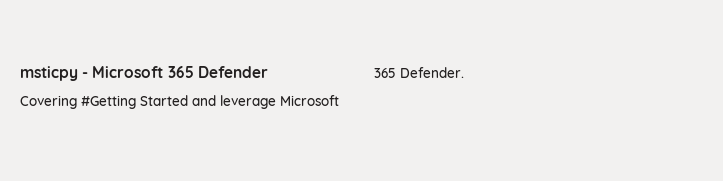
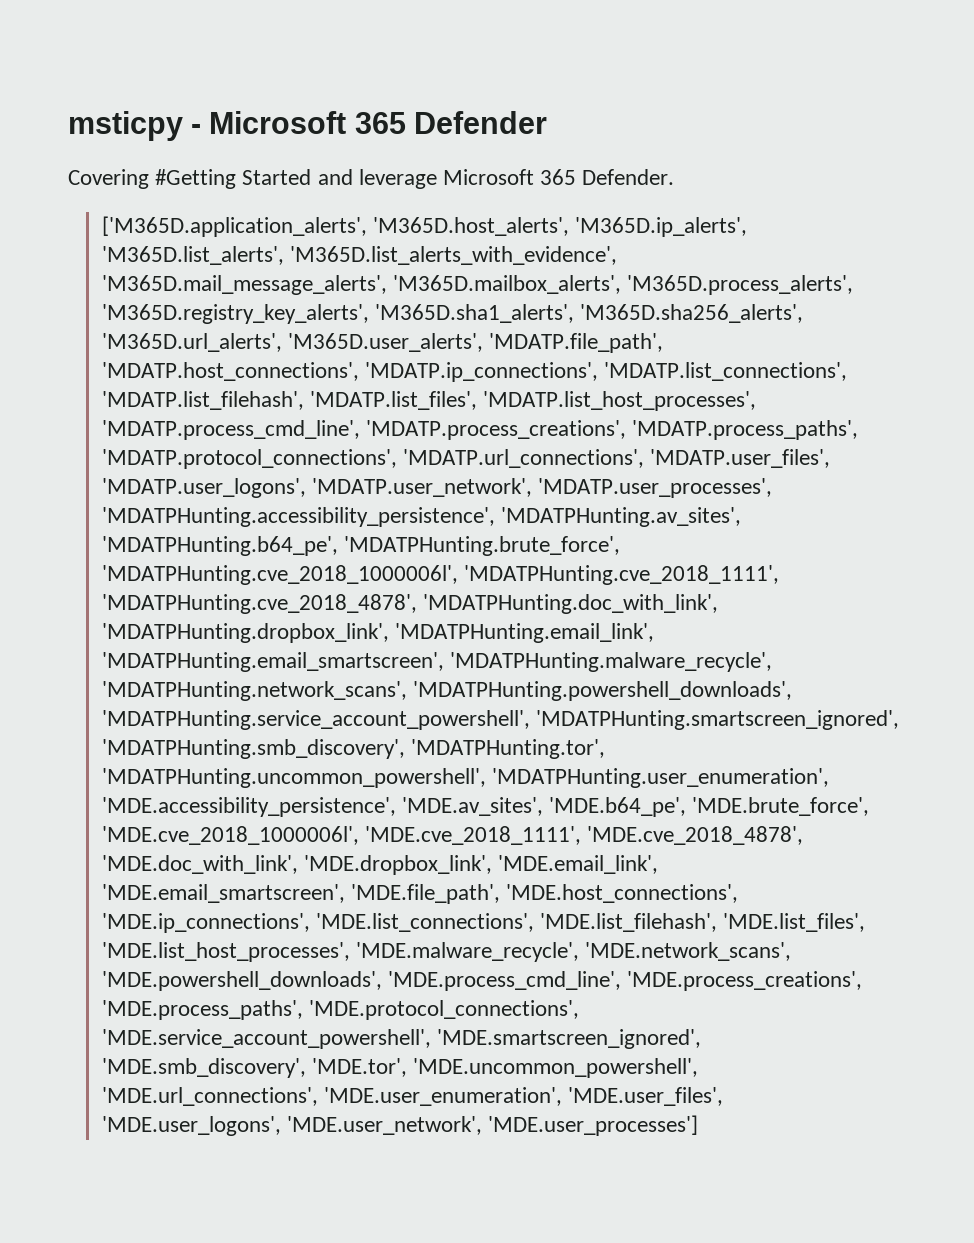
(464, 72) none -> [101,216,748,237] [101,246,617,265] [101,275,854,295] [101,304,804,324] [101,333,664,353] [101,362,848,382] [101,391,757,411] [101,420,859,440] [101,449,831,469] [101,478,773,498] [101,507,741,527] [101,536,620,556] [101,565,779,585] [101,594,718,614] [101,623,654,643] [101,652,772,672] [101,681,792,701] [101,710,899,730] [101,739,605,759] [101,768,829,788] [101,797,870,817] [101,826,804,845] [101,855,659,875] [101,884,739,904] [101,913,866,933] [101,942,792,962] [101,971,863,991] [101,1000,579,1020] [101,1029,701,1049] [101,1058,699,1078] [101,1087,724,1106] [101,1115,699,1136] // ['M365D.application_alerts', 'M365D.host_alerts', 'M365D.ip_alerts', 'M365D.list_alerts', 'M365D.list_alerts_with_evidence', 'M365D.mail_message_alerts', 'M365D.mailbox_alerts', 'M365D.process_alerts', 'M365D.registry_key_alerts', 'M365D.sha1_alerts', 'M365D.sha256_alerts', 'M365D.url_alerts', 'M365D.user_alerts', 'MDATP.file_path', 'MDATP.host_connections', 'MDATP.ip_connections', 'MDATP.list_connections', 'MDATP.list_filehash', 'MDATP.list_files', 'MDATP.list_host_processes', 'MDATP.process_cmd_line', 'MDATP.process_creations', 'MDATP.process_paths', 'MDATP.protocol_connections', 'MDATP.url_connections', 'MDATP.user_files', 'MDATP.user_logons', 'MDATP.user_network', 'MDATP.user_processes', 'MDATPHunting.accessibility_persistence', 'MDATPHunting.av_sites', 'MDATPHunting.b64_pe', 'MDATPHunting.brute_force', 'MDATPHunting.cve_2018_1000006l', 'MDATPHunting.cve_2018_1111', 'MDATPHunting.cve_2018_4878', 'MDATPHunting.doc_with_link', 'MDATPHunting.dropbox_link', 'MDATPHunting.email_link', 'MDATPHunting.email_smartscreen', 'MDATPHunting.malware_recycle', 'MDATPHunting.network_scans', 'MDATPHunting.powershell_downloads', 'MDATPHunting.service_account_powershell', 'MDATPHunting.smartscreen_ignored', 'MDATPHunting.smb_discovery', 'MDATPHunting.tor', 'MDATPHunting.uncommon_powershell', 'MDATPHunting.user_enumeration', 'MDE.accessibility_persistence', 'MDE.av_sites', 'MDE.b64_pe', 'MDE.brute_force', 'MDE.cve_2018_1000006l', 'MDE.cve_2018_1111', 'MDE.cve_2018_4878', 'MDE.doc_with_link', 'MDE.dropbox_link', 'MDE.email_link', 'MDE.email_smartscreen', 'MDE.file_path', 'MDE.host_connections', 'MDE.ip_connections', 'MDE.list_connections', 'MDE.list_filehash', 'MDE.list_files', 'MDE.list_host_processes', 'MDE.malware_recycle', 'MDE.network_scans', 'MDE.powershell_downloads', 'MDE.process_cmd_line', 'MDE.process_creations', 'MDE.process_paths', 'MDE.protocol_connections', 'MDE.service_account_powershell', 'MDE.smartscreen_ignored', 'MDE.smb_discovery', 'MDE.tor', 'MDE.uncommon_powershell', 'MDE.url_connections', 'MDE.user_enumeration', 'MDE.user_files', 'MDE.user_logons', 'MDE.user_network', 'MDE.user_processes']

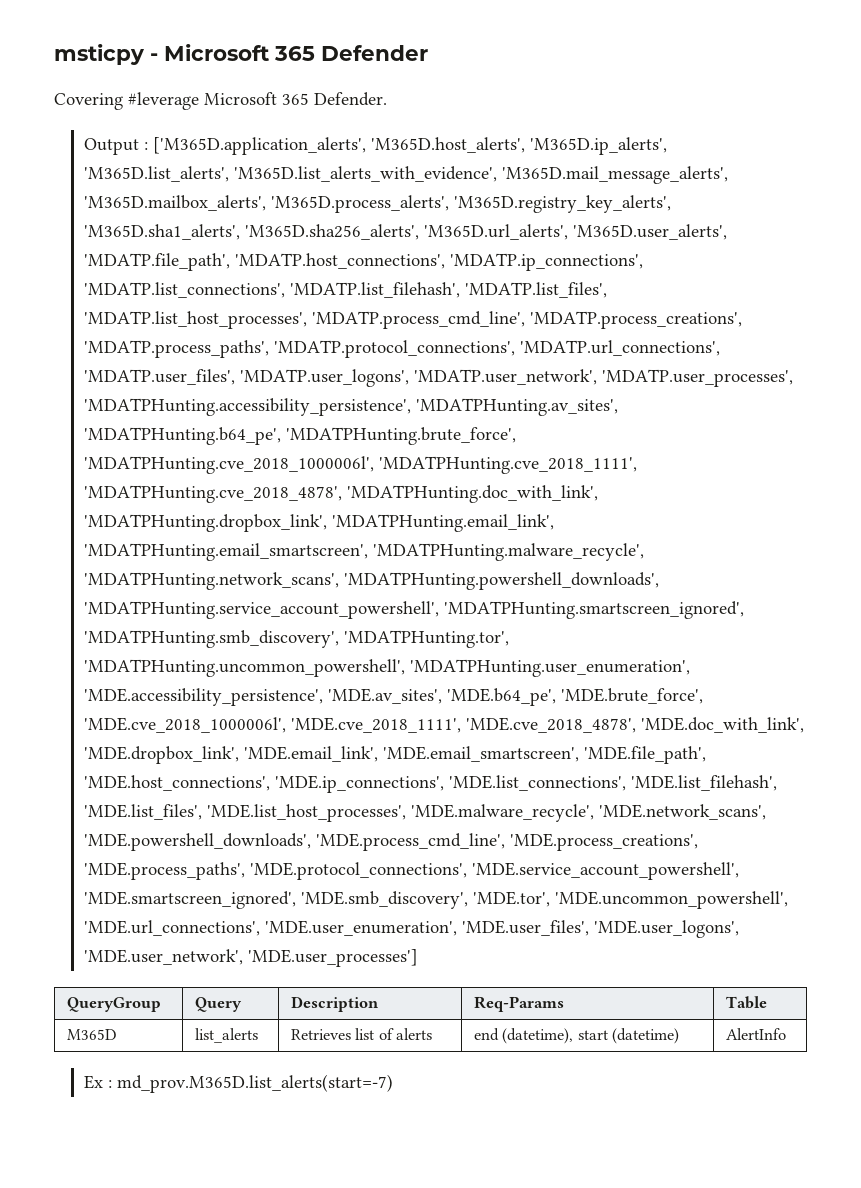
[155,169,437,189] #Getting Started and leverage -> [128,92,199,110] #leverage
(675, 177) none -> [83,138,148,155] Output :
(699, 1125) none -> [66,997,161,1012] [194,997,242,1012] [290,996,379,1012] [473,996,564,1012] [725,996,767,1009] [66,1029,117,1040] [194,1028,258,1043] [290,1028,433,1040] [473,1028,680,1044] [725,1028,786,1040] [83,1074,393,1093] // QueryGroup | Query | Description | Req-Params | Table // M365D | list_alerts | Retrieves list of alerts | end (datetime), start (datetime) | AlertInfo // Ex : md_prov.M365D.list_alerts(start=-7)

